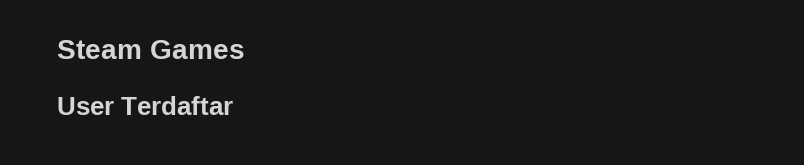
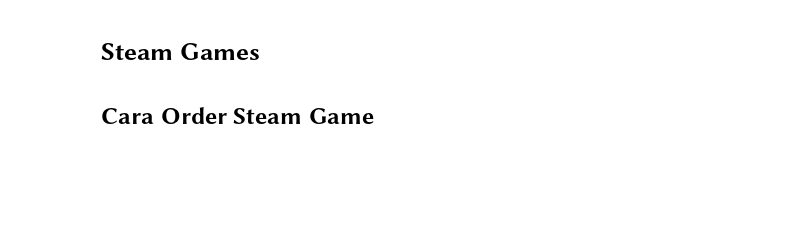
[57,96,234,115] User Terdaftar -> [101,107,374,124] Cara Order Steam Game

